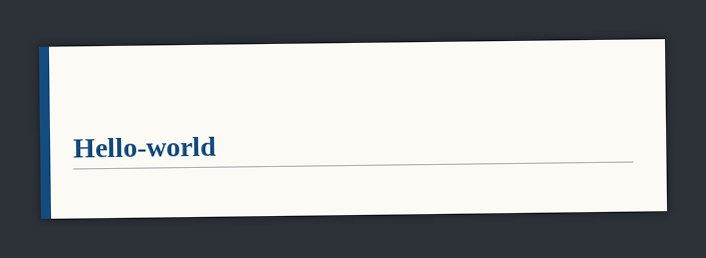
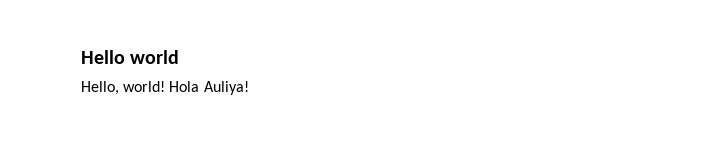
[73,136,217,158] Hello-world -> [81,50,180,64] [81,81,249,95] Hello world // Hello, world! Hola Auliya!

